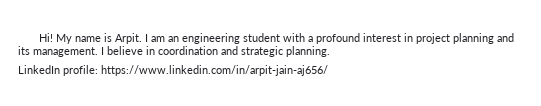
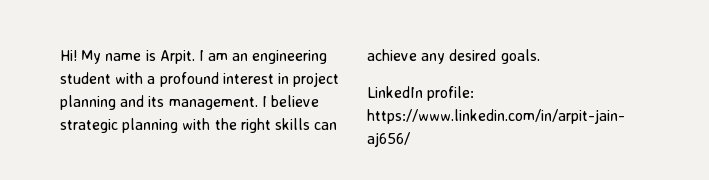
[146,46,330,57] in coordination and strategic planning. -> [60,118,338,133] [367,49,540,64] strategic planning with the right skills can achieve any desired goals.

